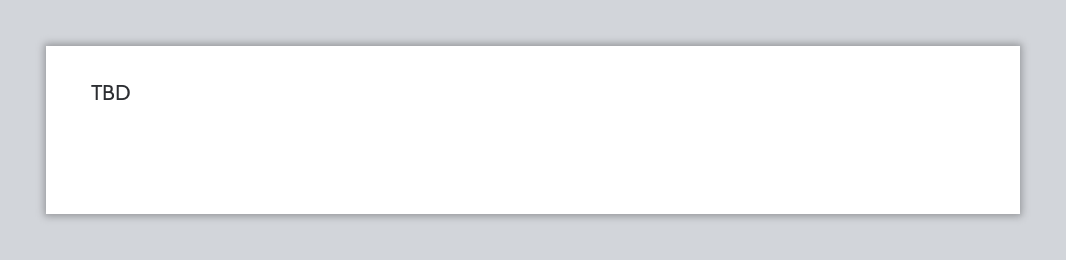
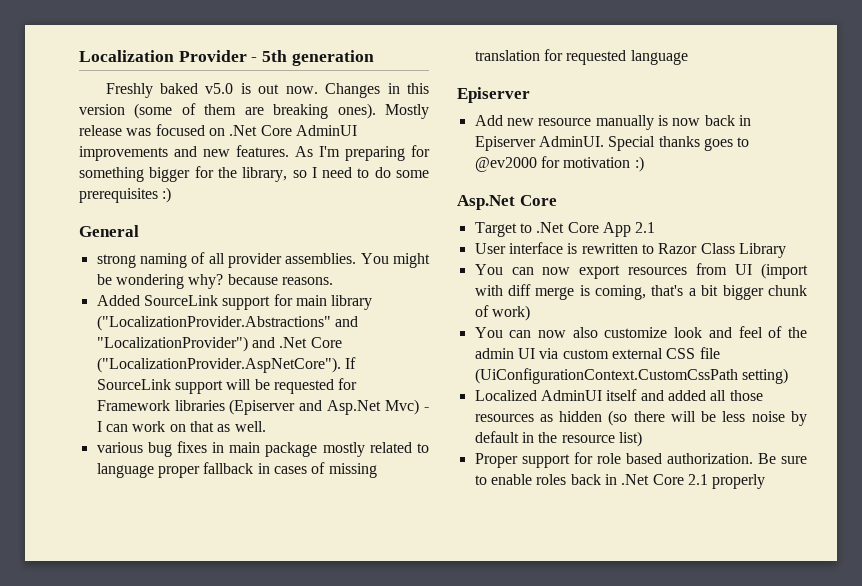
[91,85,131,100] TBD -> [79,50,374,66] [105,83,429,98] [79,103,429,119] [79,124,357,136] [79,145,430,161] [79,166,430,182] [79,187,172,203] [79,225,139,237] [96,252,430,268] [96,274,333,289] [96,294,373,310] [96,315,358,331] [96,336,342,352] [96,357,356,373] [96,378,358,394] [96,399,429,415] [96,421,266,432] [96,441,430,457] [96,462,377,478] [474,49,688,65] [457,87,530,103] [474,115,751,130] [474,136,750,151] [474,156,644,172] [457,195,557,210] [474,222,656,237] [474,242,786,258] [474,263,808,279] [474,284,807,300] [474,305,530,321] [474,326,807,338] [474,347,720,359] [474,368,788,384] [474,389,763,401] [474,410,807,426] [474,431,642,447] [474,452,807,468] [474,474,766,489] Localization Provider - 5th generation // Freshly baked v5.0 is out now. Changes in this version (some of them are breaking ones). Mostly release was focused on .Net Core AdminUI improvements and new features. As I'm preparing for something bigger for the library, so I need to do some prerequisites :) // General // strong naming of all provider assemblies. You might be wondering why? because reasons. // Added SourceLink support for main library ("LocalizationProvider.Abstractions" and "LocalizationProvider") and .Net Core ("LocalizationProvider.AspNetCore"). If SourceLink support will be requested for Framework libraries (Episerver and Asp.Net Mvc) - I can work on that as well. // various bug fixes in main package mostly related to language proper fallback in cases of missing translation for requested language // Episerver // Add new resource manually is now back in Episerver AdminUI. Special thanks goes to @ev2000 for motivation :) // Asp.Net Core // Target to .Net Core App 2.1 // User interface is rewritten to Razor Class Library // You can now export resources from UI (import with diff merge is coming, that's a bit bigger chunk of work) // You can now also customize look and feel of the admin UI via custom external CSS file (UiConfigurationContext.CustomCssPath setting) // Localized AdminUI itself and added all those resources as hidden (so there will be less noise by default in the resource list) // Proper support for role based authorization. Be sure to enable roles back in .Net Core 2.1 properly

